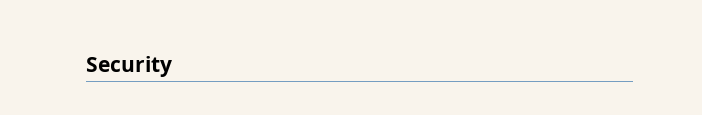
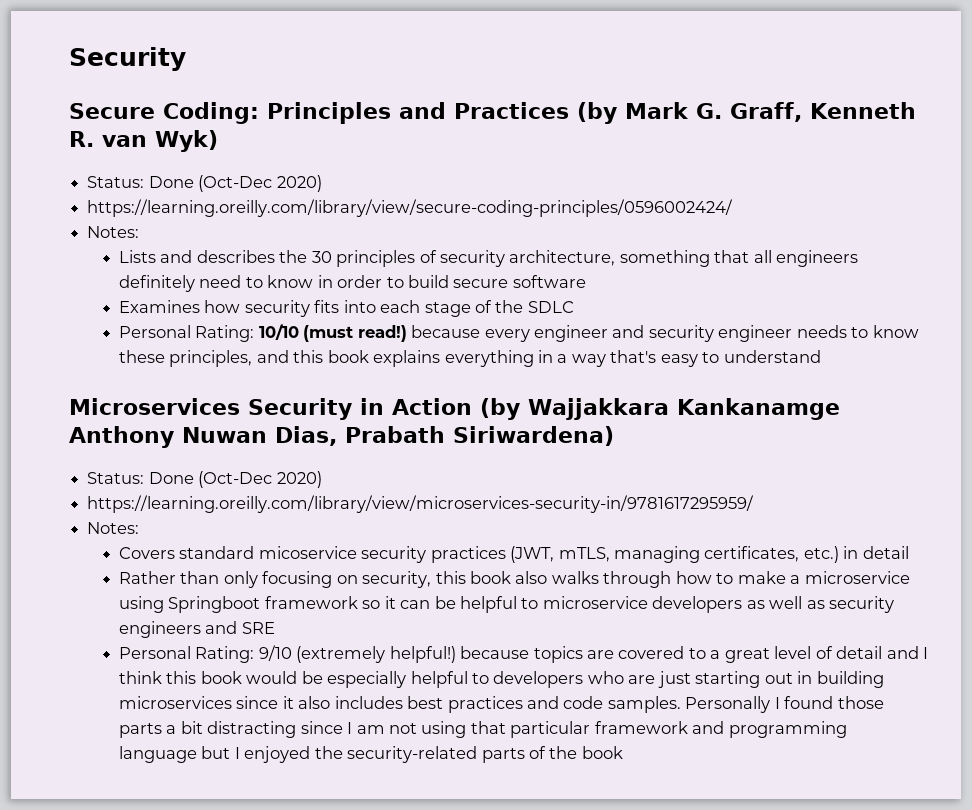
[86,56,172,77] Security -> [69,47,186,71] [69,102,916,124] [69,130,218,152] [87,175,322,192] [87,199,734,217] [87,226,140,238] [118,250,859,267] [118,275,586,292] [118,300,574,317] [118,324,919,342] [118,350,821,367] [69,398,840,420] [69,426,614,448] [87,471,322,488] [87,495,755,513] [87,522,140,534] [118,546,909,563] [118,571,910,588] [118,596,895,613] [118,621,275,638] [118,645,929,663] [118,671,884,688] [118,696,884,713] [118,721,847,738] [118,746,623,763] Security // Secure Coding: Principles and Practices (by Mark G. Graff, Kenneth R. van Wyk) // Status: Done (Oct-Dec 2020) // https://learning.oreilly.com/library/view/secure-coding-principles/0596002424/ // Notes: // Lists and describes the 30 principles of security architecture, something that all engineers definitely need to know in order to build secure software // Examines how security fits into each stage of the SDLC // Personal Rating: 10/10 (must read!) because every engineer and security engineer needs to know these principles, and this book explains everything in a way that's easy to understand // Microservices Security in Action (by Wajjakkara Kankanamge Anthony Nuwan Dias, Prabath Siriwardena) // Status: Done (Oct-Dec 2020) // https://learning.oreilly.com/library/view/microservices-security-in/9781617295959/ // Notes: // Covers standard micoservice security practices (JWT, mTLS, managing certificates, etc.) in detail // Rather than only focusing on security, this book also walks through how to make a microservice using Springboot framework so it can be helpful to microservice developers as well as security engineers and SRE // Personal Rating: 9/10 (extremely helpful!) because topics are covered to a great level of detail and I think this book would be especially helpful to developers who are just starting out in building microservices since it also includes best practices and code samples. Personally I found those parts a bit distracting since I am not using that particular framework and programming language but I enjoyed the security-related parts of the book

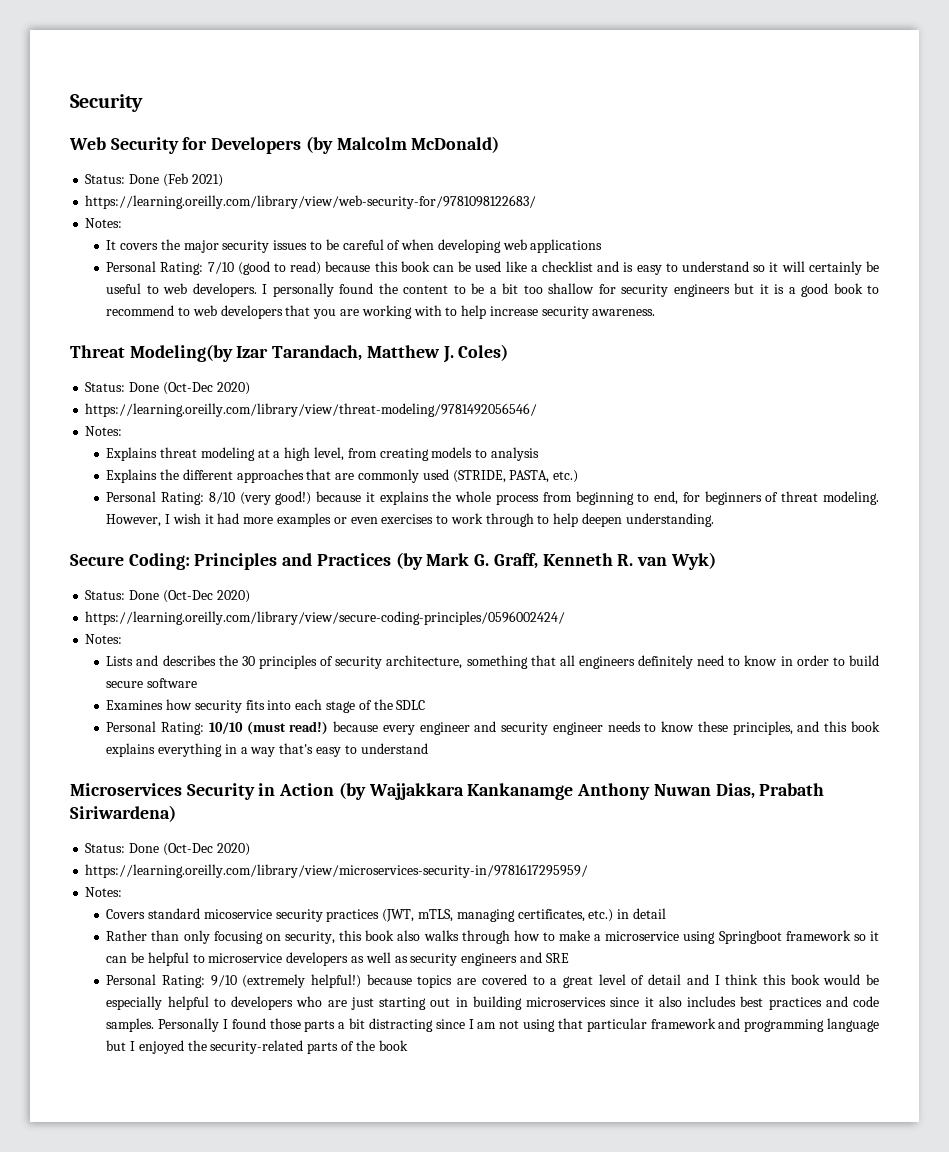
[69,47,186,71] Security -> [70,94,143,112] [69,136,500,154] [85,173,223,187] [85,195,537,209] [85,218,123,228] [106,239,603,253] [106,261,879,275] [106,283,879,297] [106,305,656,319] [70,344,509,363] [85,382,250,395] [85,403,538,417] [85,426,123,436] [106,447,539,461] [106,469,579,483] [106,491,879,505] [106,513,714,527] Security // Web Security for Developers (by Malcolm McDonald) // Status: Done (Feb 2021) // https://learning.oreilly.com/library/view/web-security-for/9781098122683/ // Notes: // It covers the major security issues to be careful of when developing web applications // Personal Rating: 7/10 (good to read) because this book can be used like a checklist and is easy to understand so it will certainly be useful to web developers. I personally found the content to be a bit too shallow for security engineers but it is a good book to recommend to web developers that you are working with to help increase security awareness. // Threat Modeling(by Izar Tarandach, Matthew J. Coles) // Status: Done (Oct-Dec 2020) // https://learning.oreilly.com/library/view/threat-modeling/9781492056546/ // Notes: // Explains threat modeling at a high level, from creating models to analysis // Explains the different approaches that are commonly used (STRIDE, PASTA, etc.) // Personal Rating: 8/10 (very good!) because it explains the whole process from beginning to end, for beginners of threat modeling. However, I wish it had more examples or even exercises to work through to help deepen understanding.

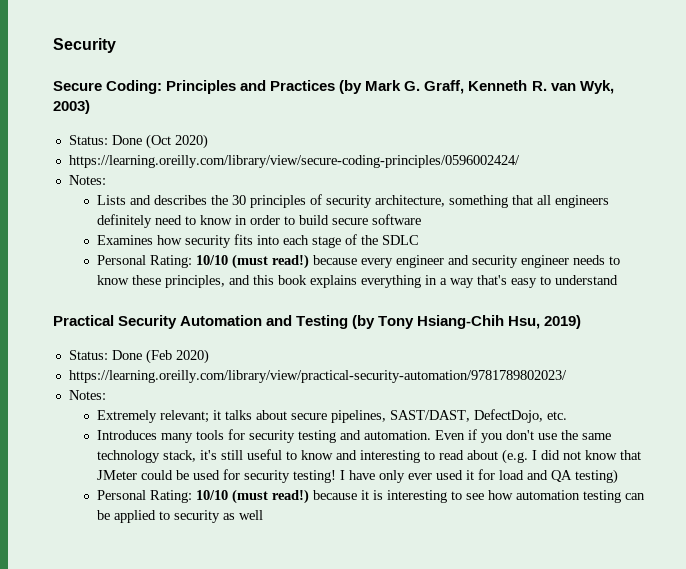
[70,94,143,112] [69,136,500,154] [85,173,223,187] [85,195,537,209] [85,218,123,228] [106,239,603,253] [106,261,879,275] [106,283,879,297] [106,305,656,319] [70,344,509,363] [85,382,250,395] [85,403,538,417] [85,426,123,436] [106,447,539,461] [106,469,579,483] [106,491,879,505] [106,513,714,527] Security // Web Security for Developers (by Malcolm McDonald) // Status: Done (Feb 2021) // https://learning.oreilly.com/library/view/web-security-for/9781098122683/ // Notes: // It covers the major security issues to be careful of when developing web applications // Personal Rating: 7/10 (good to read) because this book can be used like a checklist and is easy to understand so it will certainly be useful to web developers. I personally found the content to be a bit too shallow for security engineers but it is a good book to recommend to web developers that you are working with to help increase security awareness. // Threat Modeling(by Izar Tarandach, Matthew J. Coles) // Status: Done (Oct-Dec 2020) // https://learning.oreilly.com/library/view/threat-modeling/9781492056546/ // Notes: // Explains threat modeling at a high level, from creating models to analysis // Explains the different approaches that are commonly used (STRIDE, PASTA, etc.) // Personal Rating: 8/10 (very good!) because it explains the whole process from beginning to end, for beginners of threat modeling. However, I wish it had more examples or even exercises to work through to help deepen understanding. -> [53,38,116,53] Security
[670,552,716,570] [85,590,213,603] Wyk) // Status: Done (Oct-Dec -> [579,80,614,94] [53,100,90,114] [68,134,171,149] Wyk, 2003) // Status: Done (Oct
[70,782,825,800] [70,805,176,822] [85,843,250,856] [85,864,589,878] [85,887,123,897] [106,908,666,922] [106,930,879,944] [106,952,569,966] [106,974,879,988] [106,996,880,1010] [106,1018,880,1032] [106,1040,408,1054] Microservices Security in Action (by Wajjakkara Kankanamge Anthony Nuwan Dias, Prabath Siriwardena) // Status: Done (Oct-Dec 2020) // https://learning.oreilly.com/library/view/microservices-security-in/9781617295959/ // Notes: // Covers standard micoservice security practices (JWT, mTLS, managing certificates, etc.) in detail // Rather than only focusing on security, this book also walks through how to make a microservice using Springboot framework so it can be helpful to microservice developers as well as security engineers and SRE // Personal Rating: 9/10 (extremely helpful!) because topics are covered to a great level of detail and I think this book would be especially helpful to developers who are just starting out in building microservices since it also includes best practices and code samples. Personally I found those parts a bit distracting since I am not using that particular framework and programming language but I enjoyed the security-related parts of the book -> [53,315,582,329] [68,349,209,364] [68,370,567,383] [68,390,106,400] [96,409,567,423] [96,429,611,443] [96,449,641,464] [96,469,618,484] [96,489,645,504] [96,510,263,523] Practical Security Automation and Testing (by Tony Hsiang-Chih Hsu, 2019) // Status: Done (Feb 2020) // https://learning.oreilly.com/library/view/practical-security-automation/9781789802023/ // Notes: // Extremely relevant; it talks about secure pipelines, SAST/DAST, DefectDojo, etc. // Introduces many tools for security testing and automation. Even if you don't use the same technology stack, it's still useful to know and interesting to read about (e.g. I did not know that JMeter could be used for security testing! I have only ever used it for load and QA testing) // Personal Rating: 10/10 (must read!) because it is interesting to see how automation testing can be applied to security as well

